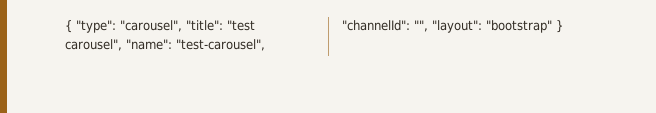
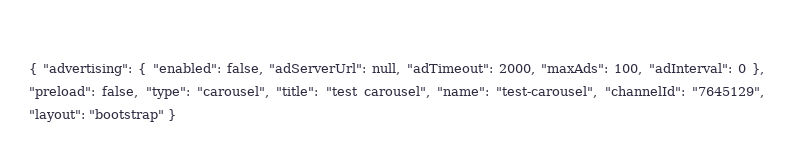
[65,20,72,33] { -> [29,63,765,76] [29,86,139,99] { "advertising": { "enabled": false, "adServerUrl": null, "adTimeout": 2000, "maxAds": 100, "adInterval": 0 }, "preload": false,
[414,20,428,32] "", -> [692,87,764,98] "7645129",

